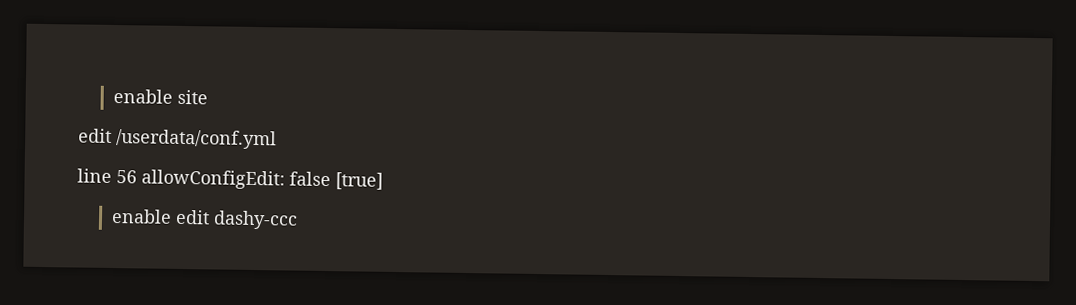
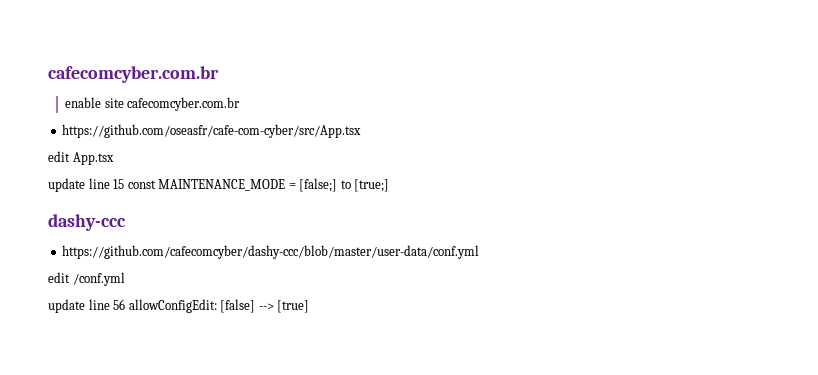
(112, 96) none -> [48,66,219,83] cafecomcyber.com.br //
[78,128,277,150] // edit /userdata/conf.yml // -> [127,97,241,111] [62,124,362,138] [48,151,114,165] [48,178,390,192] [48,214,126,231] [62,245,480,259] [48,272,125,286] [48,299,85,313] cafecomcyber.com.br // https://github.com/oseasfr/cafe-com-cyber/src/App.tsx // edit App.tsx // update line 15 const MAINTENANCE_MODE = [false;] to [true;] // dashy-ccc // https://github.com/cafecomcyber/dashy-ccc/blob/master/user-data/conf.yml // edit /conf.yml // update
[289,171,331,187] false -> [220,299,274,313] [false] -->
[110,208,298,230] // enable edit dashy-ccc -> (310, 306) none

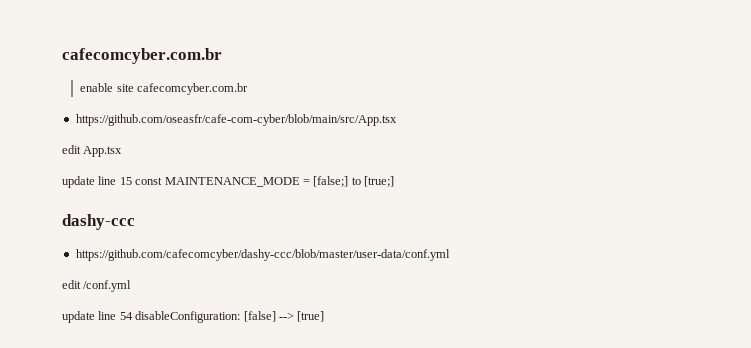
[62,124,362,138] https://github.com/oseasfr/cafe-com-cyber/src/App.tsx -> [75,114,397,126] https://github.com/oseasfr/cafe-com-cyber/blob/main/src/App.tsx
[113,299,217,313] 56 allowConfigEdit: -> [119,311,241,323] 54 disableConfiguration:

